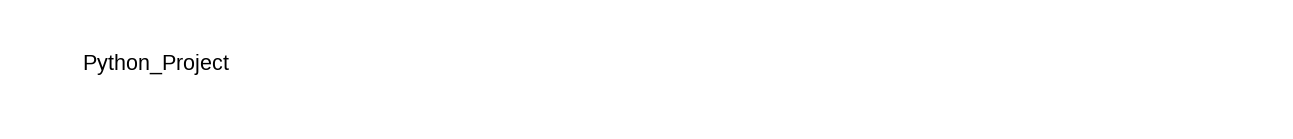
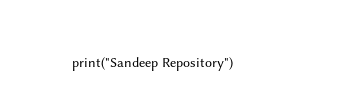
[83,54,229,75] Python_Project -> [72,57,233,71] print("Sandeep Repository")

